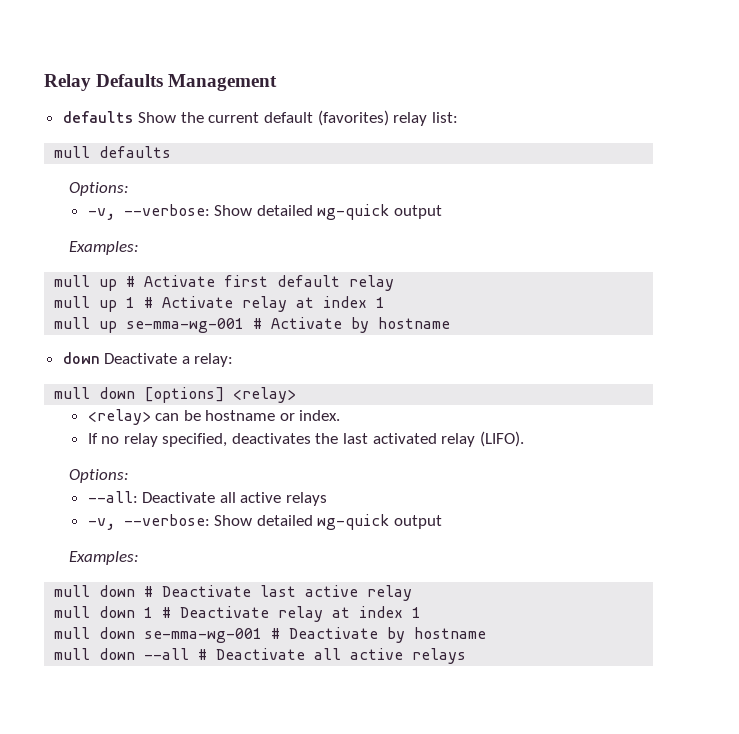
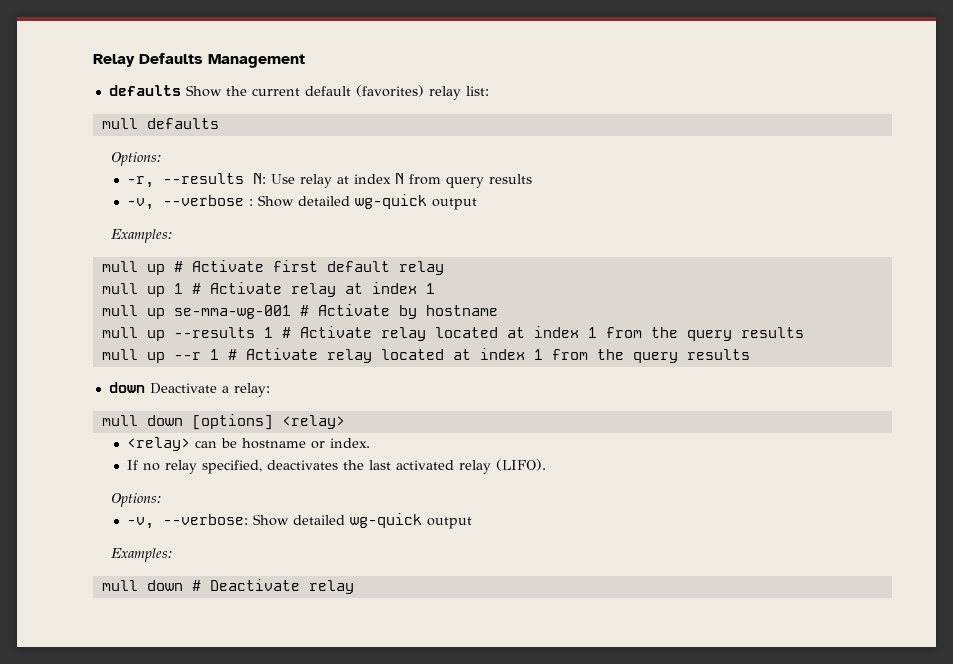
[87,204,210,220] // -v, --verbose: -> [127,173,533,188] [127,195,254,210] // -r, --results N: Use relay at index N from query results // -v, --verbose :
(451, 323) none -> [101,326,804,341] [101,348,750,363] // mull up --results 1 # Activate relay located at index 1 from the query results // mull up --r 1 # Activate relay located at index 1 from the query results
[87,491,327,506] // --all: Deactivate all active relays -> (163, 500) none
[260,585,413,601] [54,606,422,622] [54,627,487,643] [54,648,467,664] last active relay // mull down 1 # Deactivate relay at index 1 // mull down se-mma-wg-001 # Deactivate by hostname // mull down --all # Deactivate all active relays -> [308,580,354,594] relay

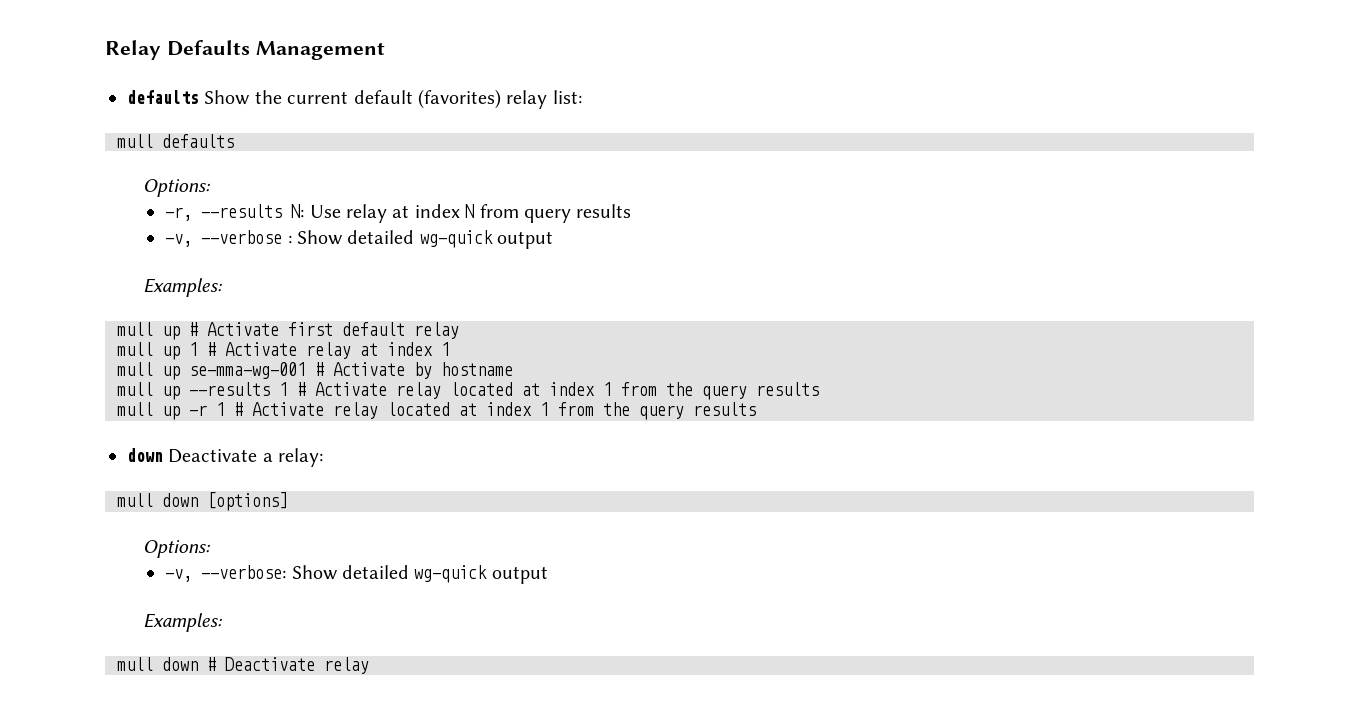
[173,352,201,360] --r -> [189,405,207,416] -r
[281,415,345,429] [127,437,371,451] [127,459,547,474] <relay> // <relay> can be hostname or index. // If no relay specified, deactivates the last activated relay (LIFO). -> (288, 501) none

